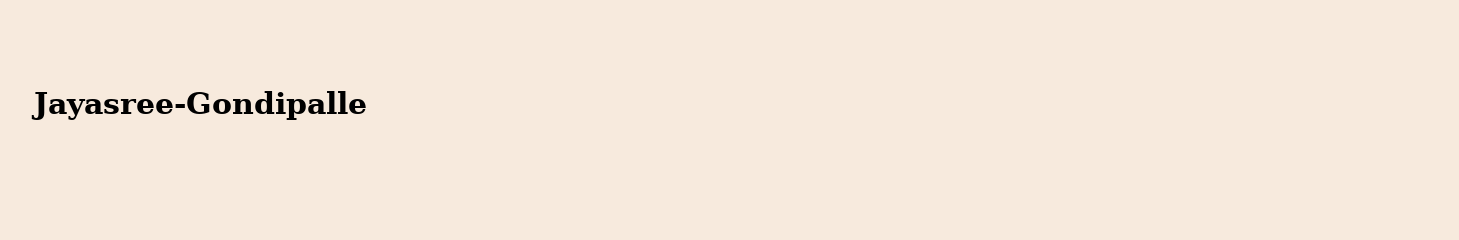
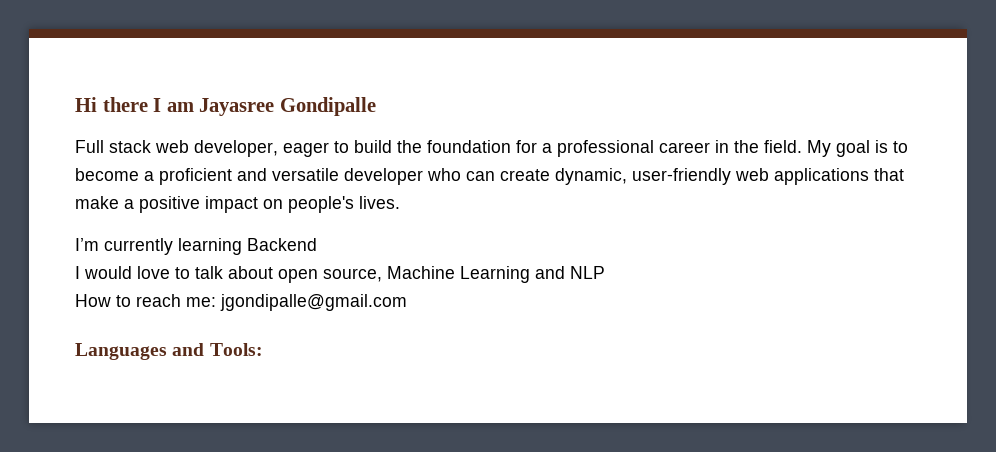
[31,91,367,120] Jayasree-Gondipalle -> [75,97,376,116] [75,140,908,157] [75,168,904,185] [75,196,400,213] [75,238,317,255] [75,266,605,283] [75,294,407,311] [75,343,263,360] Hi there I am Jayasree Gondipalle // Full stack web developer, eager to build the foundation for a professional career in the field. My goal is to become a proficient and versatile developer who can create dynamic, user-friendly web applications that make a positive impact on people's lives. // I’m currently learning Backend // I would love to talk about open source, Machine Learning and NLP // How to reach me: jgondipalle@gmail.com // Languages and Tools:

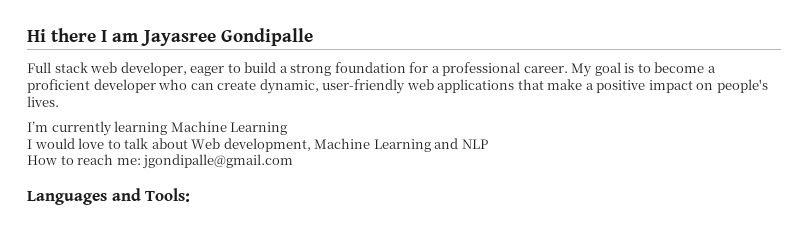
[397,140,422,153] the -> [279,63,332,76] a strong
[659,140,802,153] career in the field. -> [523,66,568,73] career.
[237,168,339,181] and versatile -> (90, 86) none
[247,238,317,251] Backend -> [170,121,288,135] Machine Learning
[278,268,382,283] open source, -> [191,138,311,152] Web development,

